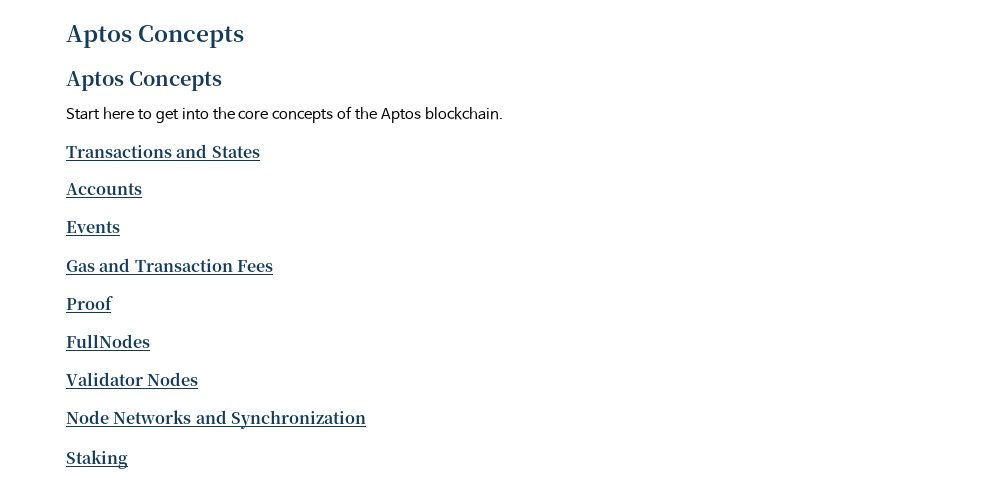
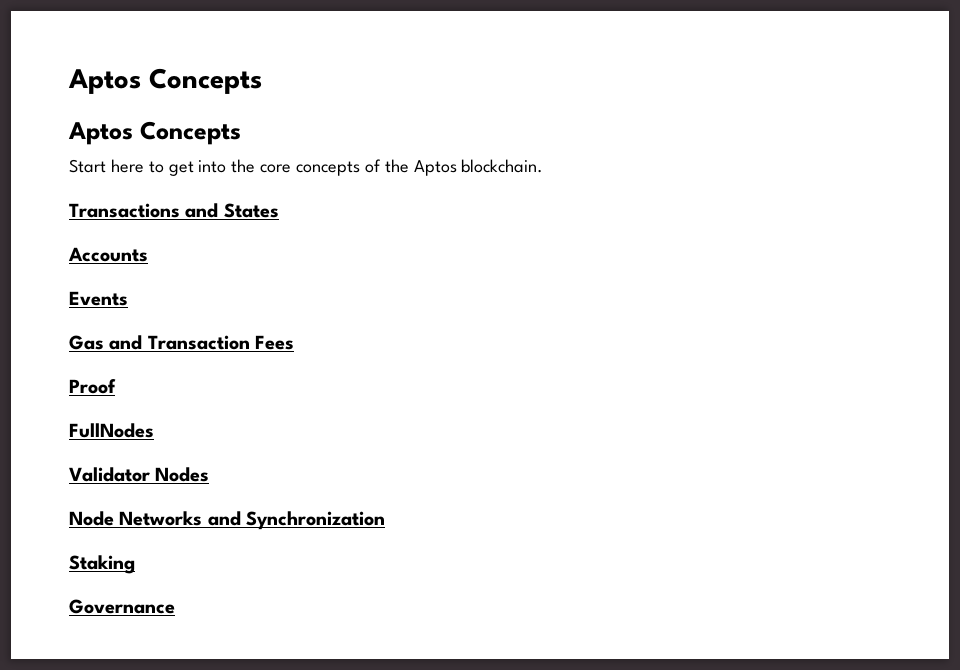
(128, 459) none -> [69,599,175,614] // Governance

